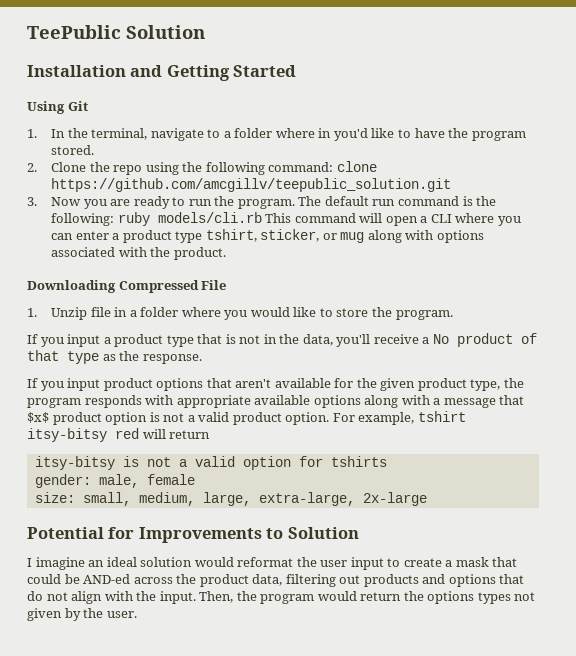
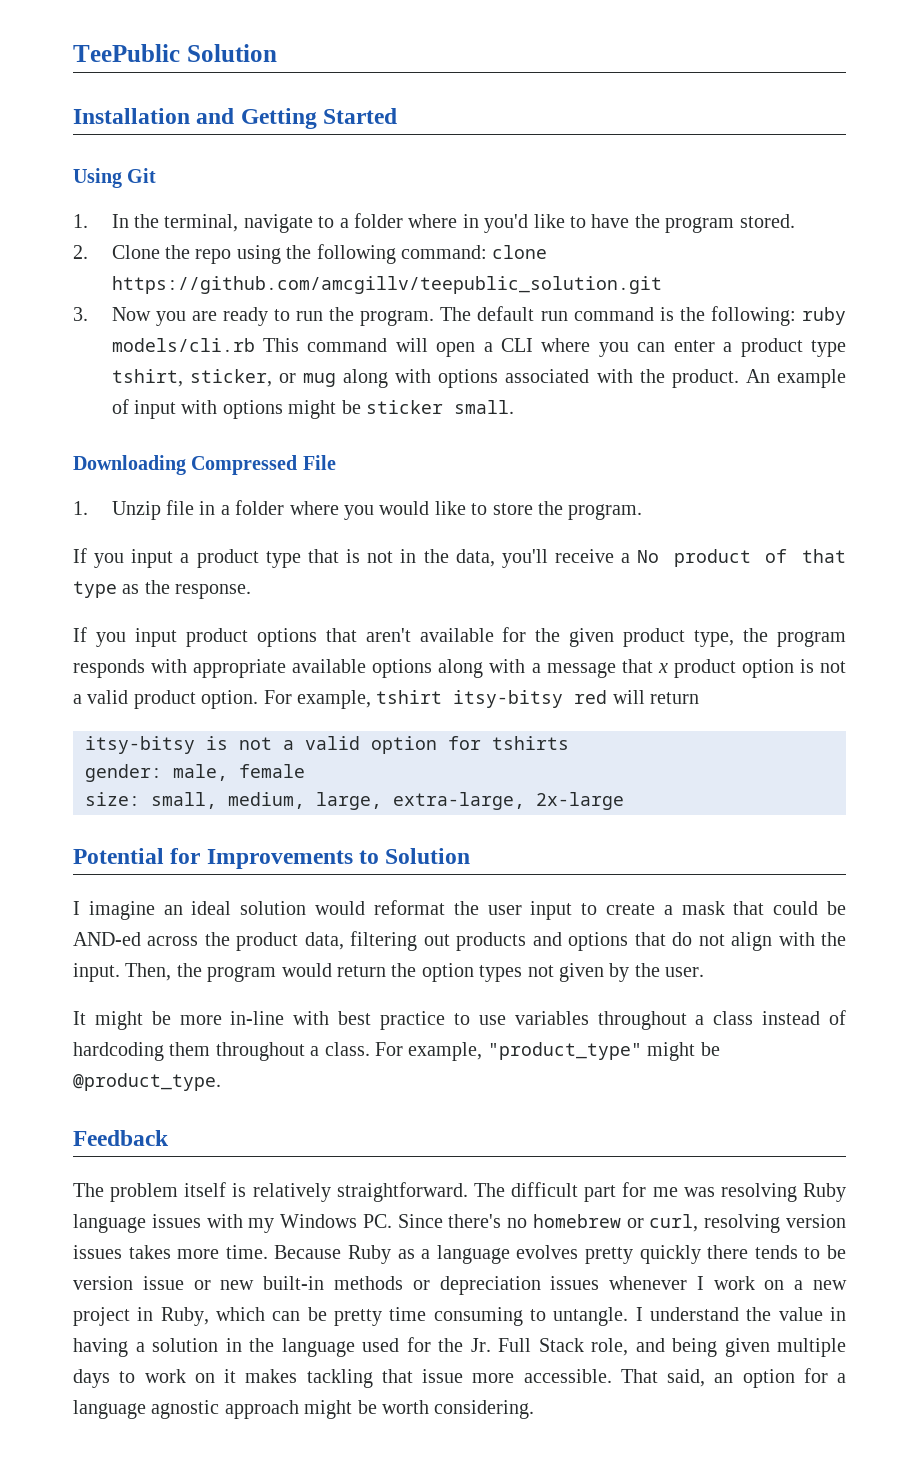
(226, 253) none -> [745,369,847,388] [111,399,514,419] An example of input with options might be sticker small.
[27,412,49,423] $x$ -> [657,663,668,673] x
[427,591,475,604] options -> [421,963,474,982] option
(137, 614) none -> [73,1010,847,1030] [73,1042,720,1061] [73,1073,221,1091] [73,1130,169,1146] [73,1182,847,1202] [73,1214,846,1233] [73,1245,847,1264] [73,1276,848,1295] [73,1307,847,1326] [73,1337,846,1357] [73,1368,846,1388] [73,1400,535,1419] // It might be more in-line with best practice to use variables throughout a class instead of hardcoding them throughout a class. For example, "product_type" might be @product_type. // Feedback // The problem itself is relatively straightforward. The difficult part for me was resolving Ruby language issues with my Windows PC. Since there's no homebrew or curl, resolving version issues takes more time. Because Ruby as a language evolves pretty quickly there tends to be version issue or new built-in methods or depreciation issues whenever I work on a new project in Ruby, which can be pretty time consuming to untangle. I understand the value in having a solution in the language used for the Jr. Full Stack role, and being given multiple days to work on it makes tackling that issue more accessible. That said, an option for a language agnostic approach might be worth considering.

